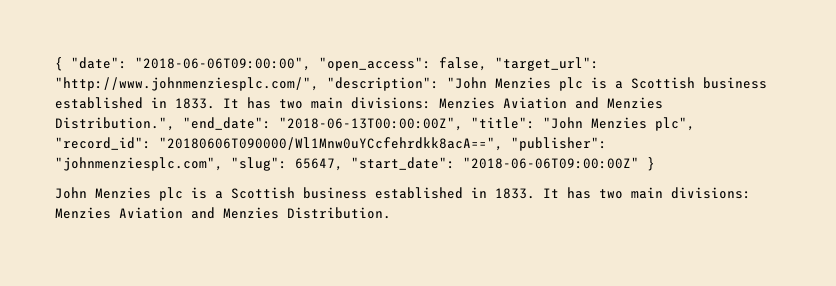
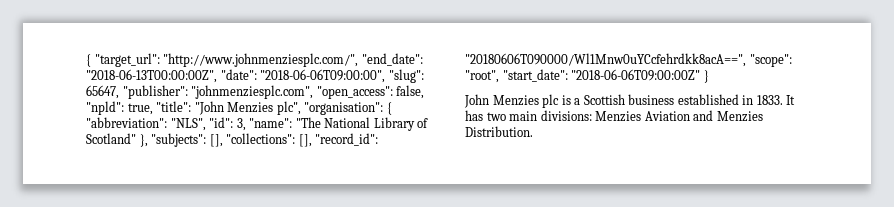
[55,57,599,71] [55,77,767,91] [55,97,663,109] [55,117,695,131] [55,137,607,151] [55,157,343,171] { "date": "2018-06-06T09:00:00", "open_access": false, "target_url": "http://www.johnmenziesplc.com/", "description": "John Menzies plc is a Scottish business established in 1833. It has two main divisions: Menzies Aviation and Menzies Distribution.", "end_date": "2018-06-13T00:00:00Z", "title": "John Menzies plc", "record_id": "20180606T090000/Wl1Mnw0uYCcfehrdkk8acA==", "publisher": "johnmenziesplc.com", "slug": 65647, -> [86,53,423,67] [86,69,424,83] [86,85,425,99] [86,101,392,115] [86,117,429,131] [86,133,379,147] [465,53,792,67] [465,70,499,83] { "target_url": "http://www.johnmenziesplc.com/", "end_date": "2018-06-13T00:00:00Z", "date": "2018-06-06T09:00:00", "slug": 65647, "publisher": "johnmenziesplc.com", "open_access": false, "npld": true, "title": "John Menzies plc", "organisation": { "abbreviation": "NLS", "id": 3, "name": "The National Library of Scotland" }, "subjects": [], "collections": [], "record_id": "20180606T090000/Wl1Mnw0uYCcfehrdkk8acA==", "scope": "root",

